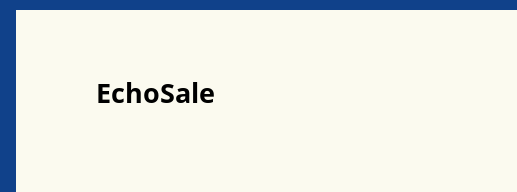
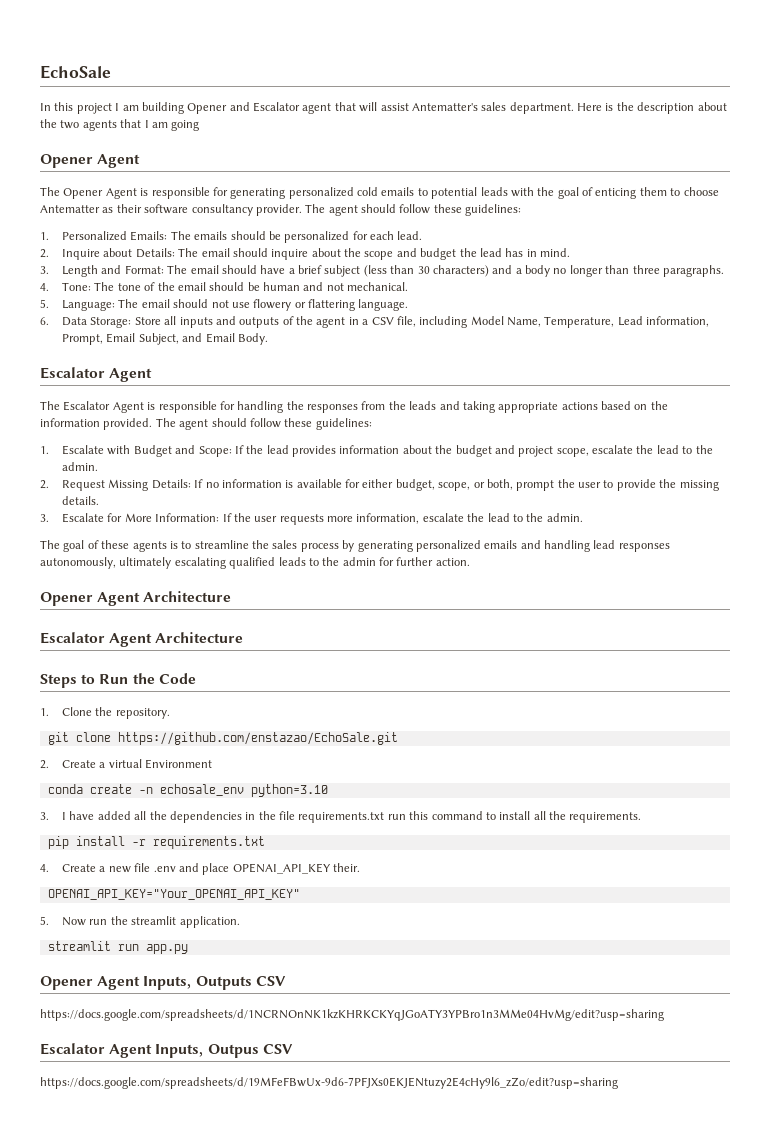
(215, 92) none -> [40,102,727,114] [40,119,200,131] [40,154,141,168] [40,187,719,199] [40,204,522,216] [40,231,423,243] [40,248,571,260] [40,265,724,277] [40,282,409,291] [40,299,409,311] [40,316,710,328] [62,333,268,345] [40,367,153,382] [40,401,668,413] [40,418,372,430] [40,445,713,457] [62,462,99,471] [40,479,719,491] [62,496,100,505] [40,513,583,525] [40,540,670,552] [40,557,470,569] [40,591,232,606] [40,632,244,647] [40,673,196,688] [40,707,170,719] [47,732,398,745] [40,759,213,769] [47,784,328,797] [40,811,642,823] [47,836,265,849] [40,863,361,875] [47,889,300,900] [40,916,240,928] [47,941,188,954] [40,976,286,990] [40,1009,664,1021] [40,1043,293,1058] [40,1077,618,1089] // In this project I am building Opener and Escalator agent that will assist Antematter's sales department. Here is the description about the two agents that I am going // Opener Agent // The Opener Agent is responsible for generating personalized cold emails to potential leads with the goal of enticing them to choose Antematter as their software consultancy provider. The agent should follow these guidelines: // 1. Personalized Emails: The emails should be personalized for each lead. // 2. Inquire about Details: The email should inquire about the scope and budget the lead has in mind. // 3. Length and Format: The email should have a brief subject (less than 30 characters) and a body no longer than three paragraphs. // 4. Tone: The tone of the email should be human and not mechanical. // 5. Language: The email should not use flowery or flattering language. // 6. Data Storage: Store all inputs and outputs of the agent in a CSV file, including Model Name, Temperature, Lead information, Prompt, Email Subject, and Email Body. // Escalator Agent // The Escalator Agent is responsible for handling the responses from the leads and taking appropriate actions based on the information provided. The agent should follow these guidelines: // 1. Escalate with Budget and Scope: If the lead provides information about the budget and project scope, escalate the lead to the admin. // 2. Request Missing Details: If no information is available for either budget, scope, or both, prompt the user to provide the missing details. // 3. Escalate for More Information: If the user requests more information, escalate the lead to the admin. // The goal of these agents is to streamline the sales process by generating personalized emails and handling lead responses autonomously, ultimately escalating qualified leads to the admin for further action. // Opener Agent Architecture // Escalator Agent Architecture // Steps to Run the Code // 1. Clone the repository. // git clone https://github.com/enstazao/EchoSale.git // 2. Create a virtual Environment // conda create -n echosale_env python=3.10 // 3. I have added all the dependencies in the file requirements.txt run this command to install all the requirements. // pip install -r requirements.txt // 4. Create a new file .env and place OPENAI_API_KEY their. // OPENAI_API_KEY="Your_OPENAI_API_KEY" // 5. Now run the streamlit application. // streamlit run app.py // Opener Agent Inputs, Outputs CSV // https://docs.google.com/spreadsheets/d/1NCRNOnNK1kzKHRKCKYqJGoATY3YPBro1n3MMe04HvMg/edit?usp=sharing // Escalator Agent Inputs, Outpus CSV // https://docs.google.com/spreadsheets/d/19MFeFBwUx-9d6-7PFJXs0EKJENtuzy2E4cHy9l6_zZo/edit?usp=sharing

